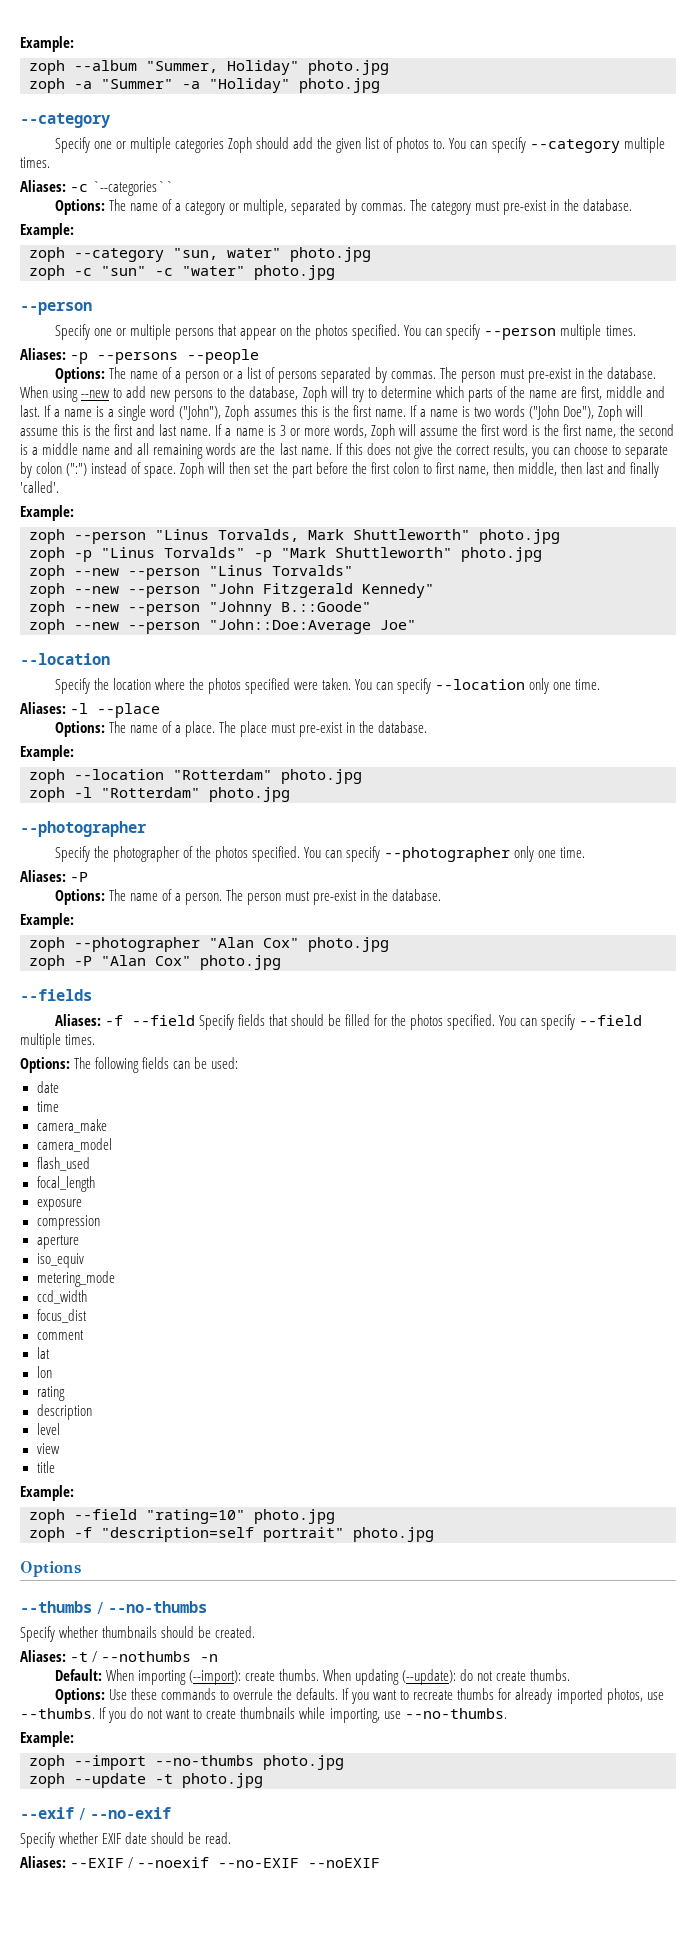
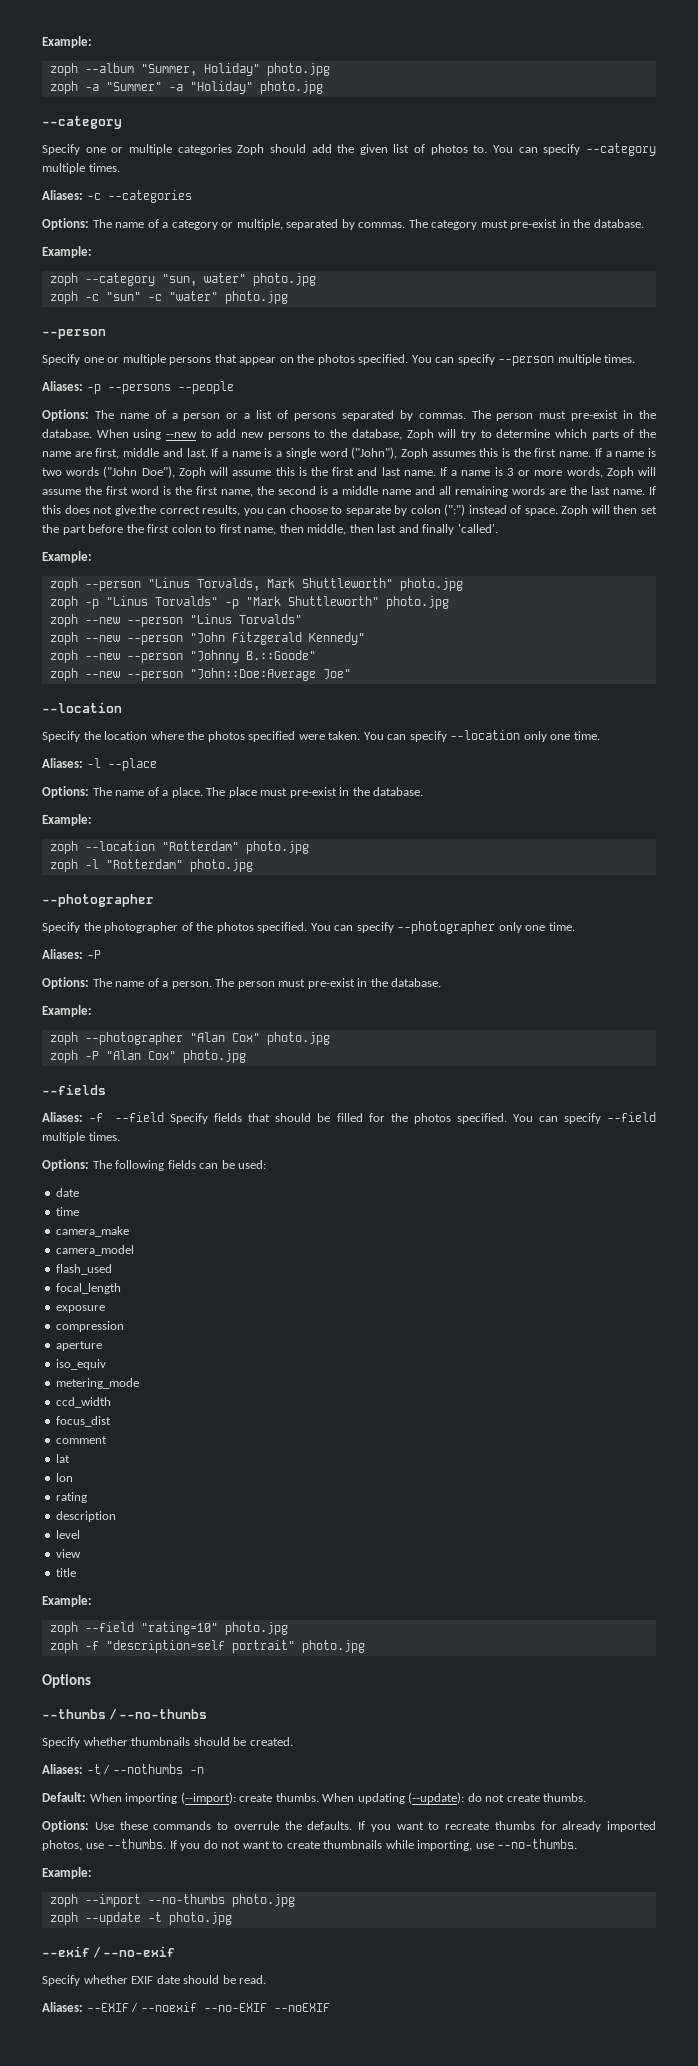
[92,181,174,196] `--categories`` -> [107,190,192,203] --categories

